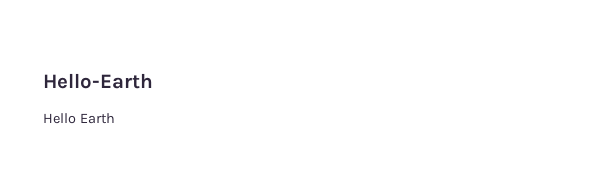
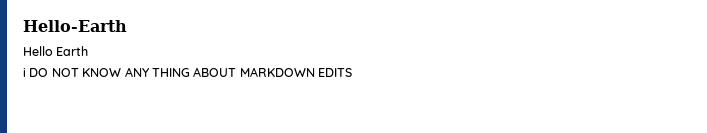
(115, 118) none -> [23,67,352,77] // i DO NOT KNOW ANY THING ABOUT MARKDOWN EDITS

